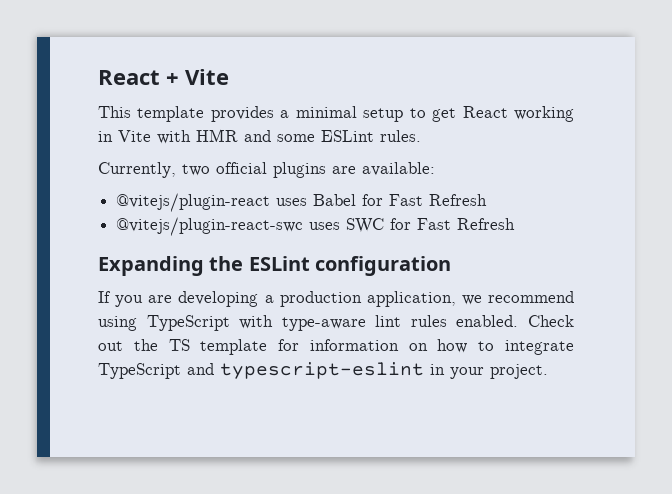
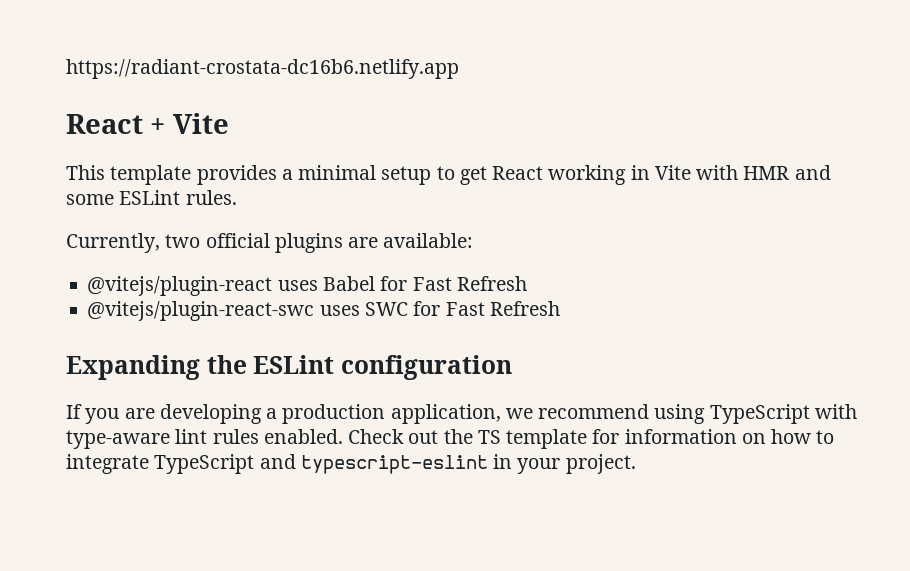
(98, 77) none -> [66,59,459,79] https://radiant-crostata-dc16b6.netlify.app //

